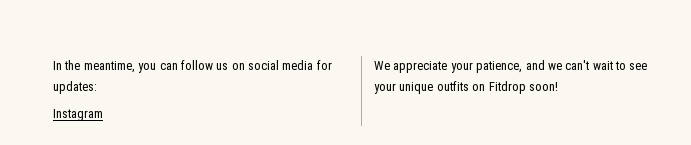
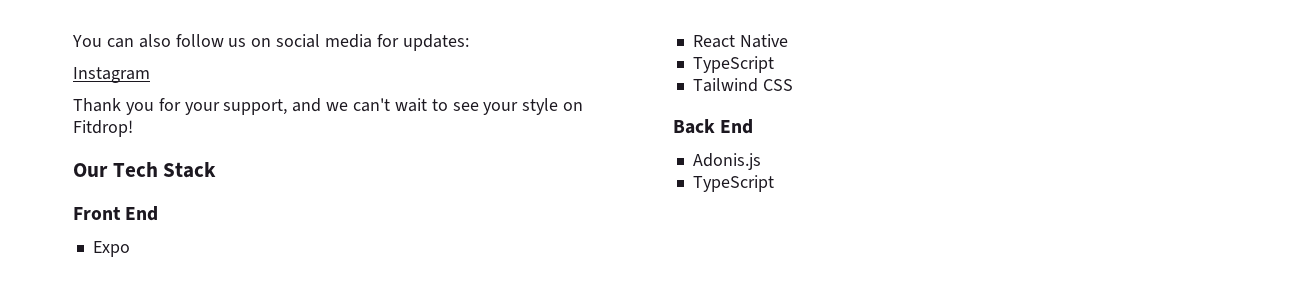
[53,60,178,73] In the meantime, you can -> [72,34,171,48] You can also
[374,61,523,73] We appreciate your patience, -> [73,98,288,115] Thank you for your support,
[399,81,558,94] unique outfits on Fitdrop soon! -> [522,98,584,115] [73,120,133,137] [73,162,217,178] [73,206,159,221] [92,241,130,257] [692,34,788,48] [692,56,774,73] [692,78,793,92] [673,119,754,134] [692,153,761,170] [692,175,774,192] style on Fitdrop! // Our Tech Stack // Front End // Expo // React Native // TypeScript // Tailwind CSS // Back End // Adonis.js // TypeScript

